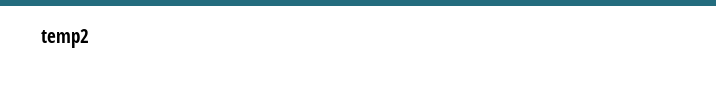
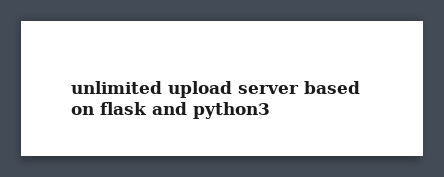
[41,29,89,48] temp2 -> [71,81,360,98] [71,102,270,119] unlimited upload server based on flask and python3

